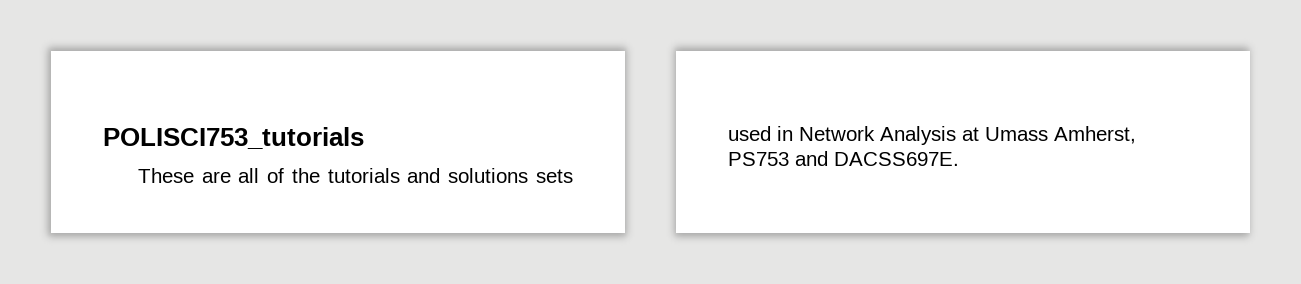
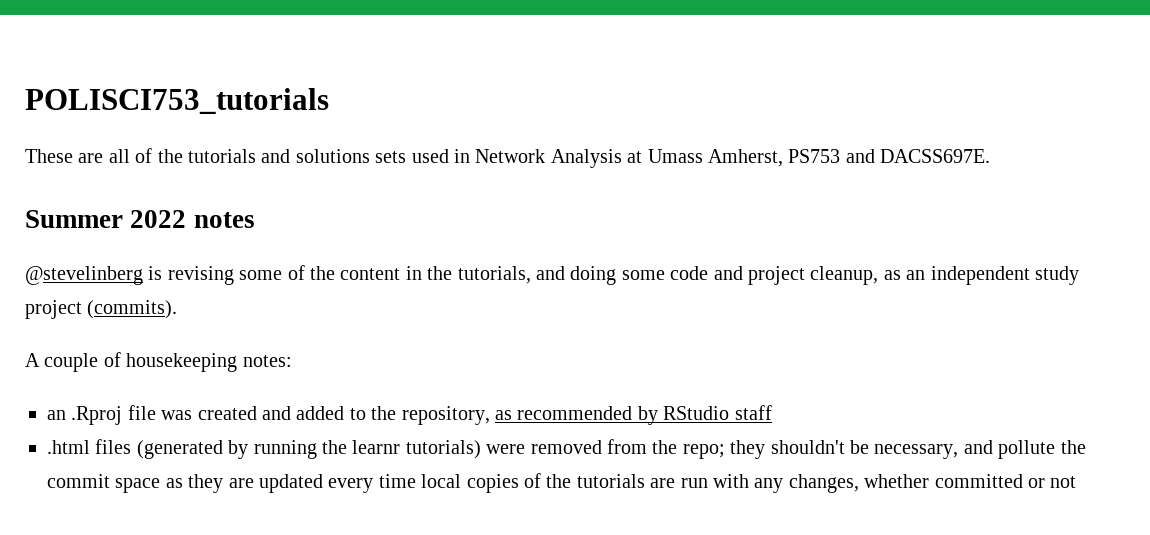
(959, 159) none -> [25,210,255,228] [25,265,1079,285] [25,300,178,319] [25,352,292,372] [47,405,772,425] [47,439,1086,459] [47,473,1077,493] // Summer 2022 notes // @stevelinberg is revising some of the content in the tutorials, and doing some code and project cleanup, as an independent study project (commits). // A couple of housekeeping notes: // an .Rproj file was created and added to the repository, as recommended by RStudio staff // .html files (generated by running the learnr tutorials) were removed from the repo; they shouldn't be necessary, and pollute the commit space as they are updated every time local copies of the tutorials are run with any changes, whether committed or not

